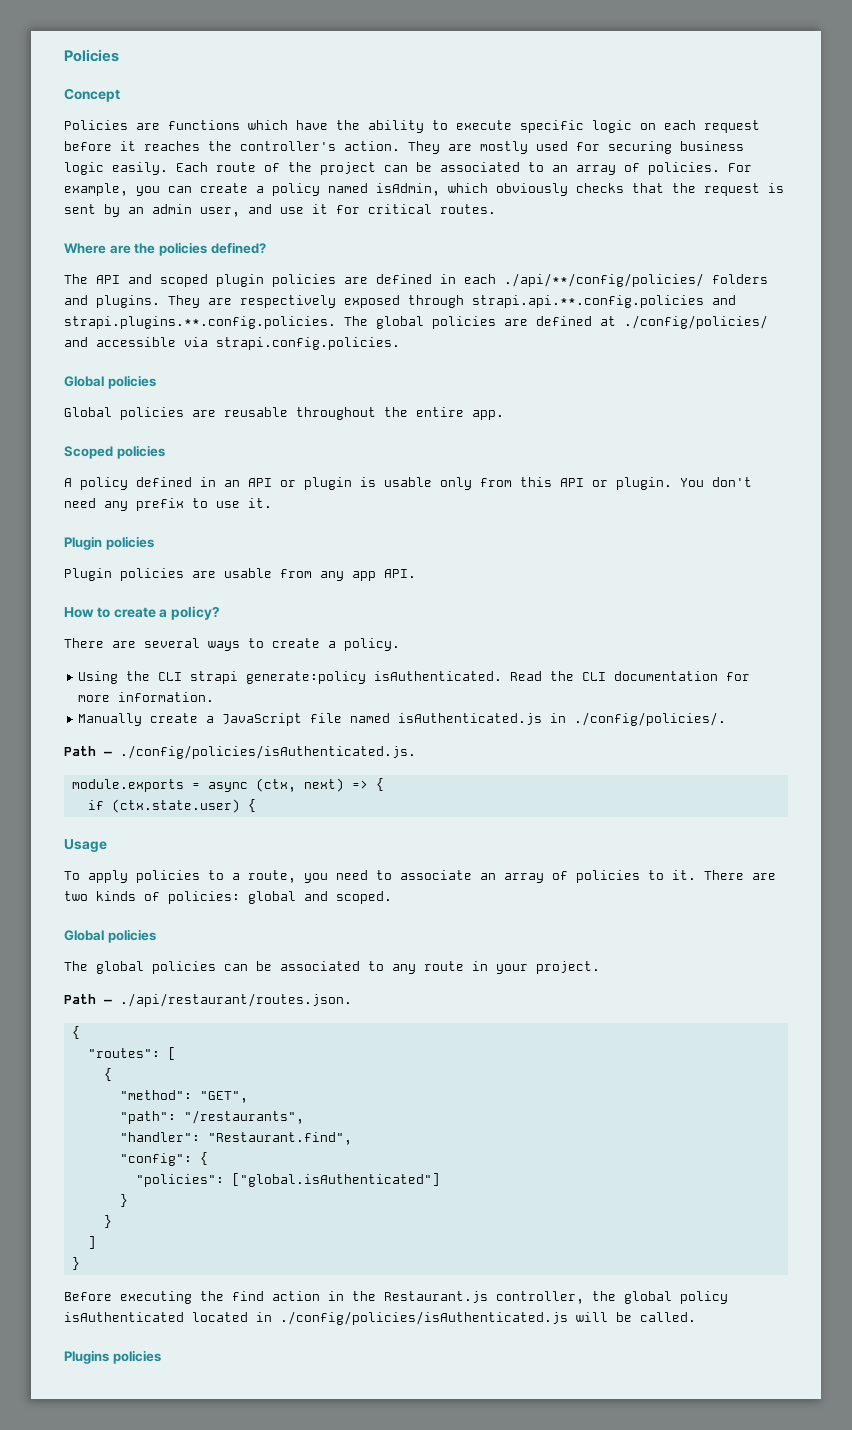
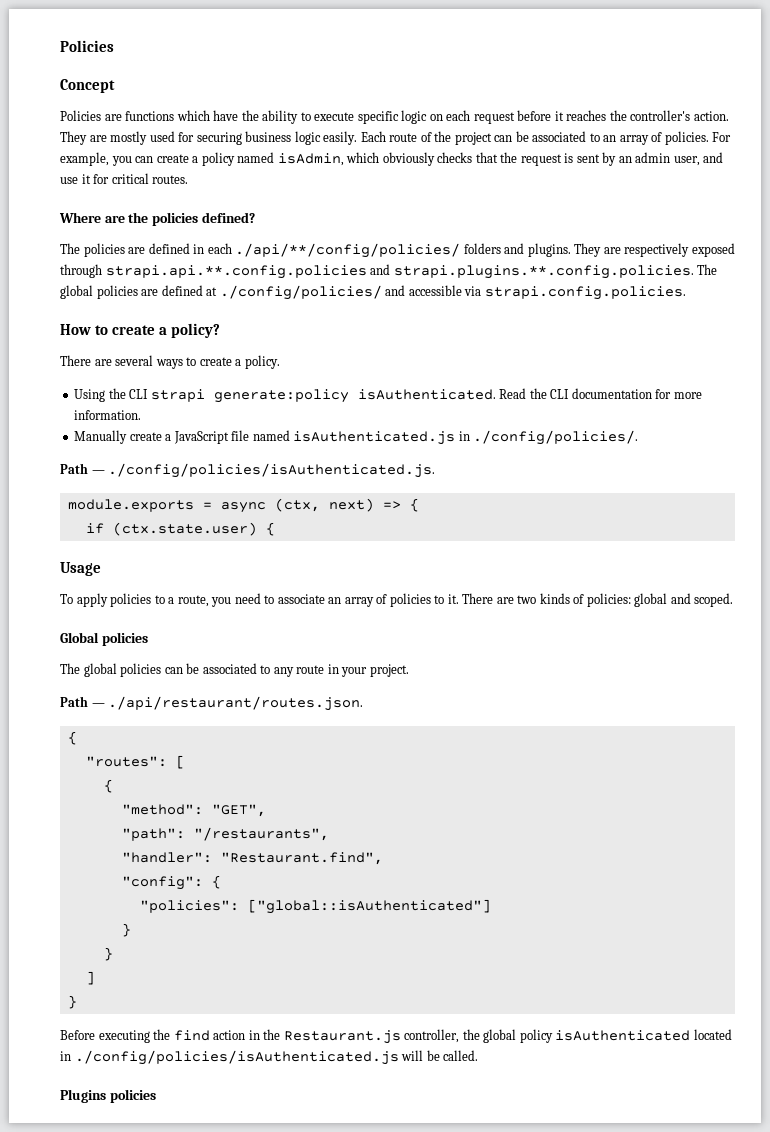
[96,274,264,287] API and scoped plugin -> (80, 248) none
[64,375,156,389] [64,407,504,420] [64,445,165,459] [64,477,752,490] [64,498,272,511] [64,536,154,550] [64,568,416,581] // Global policies // Global policies are reusable throughout the entire app. // Scoped policies // A policy defined in an API or plugin is usable only from this API or plugin. You don't need any prefix to use it. // Plugin policies // Plugin policies are usable from any app API. -> (686, 293) none
[231,1173,440,1187] ["global.isAuthenticated"] -> [247,899,491,914] ["global::isAuthenticated"]

